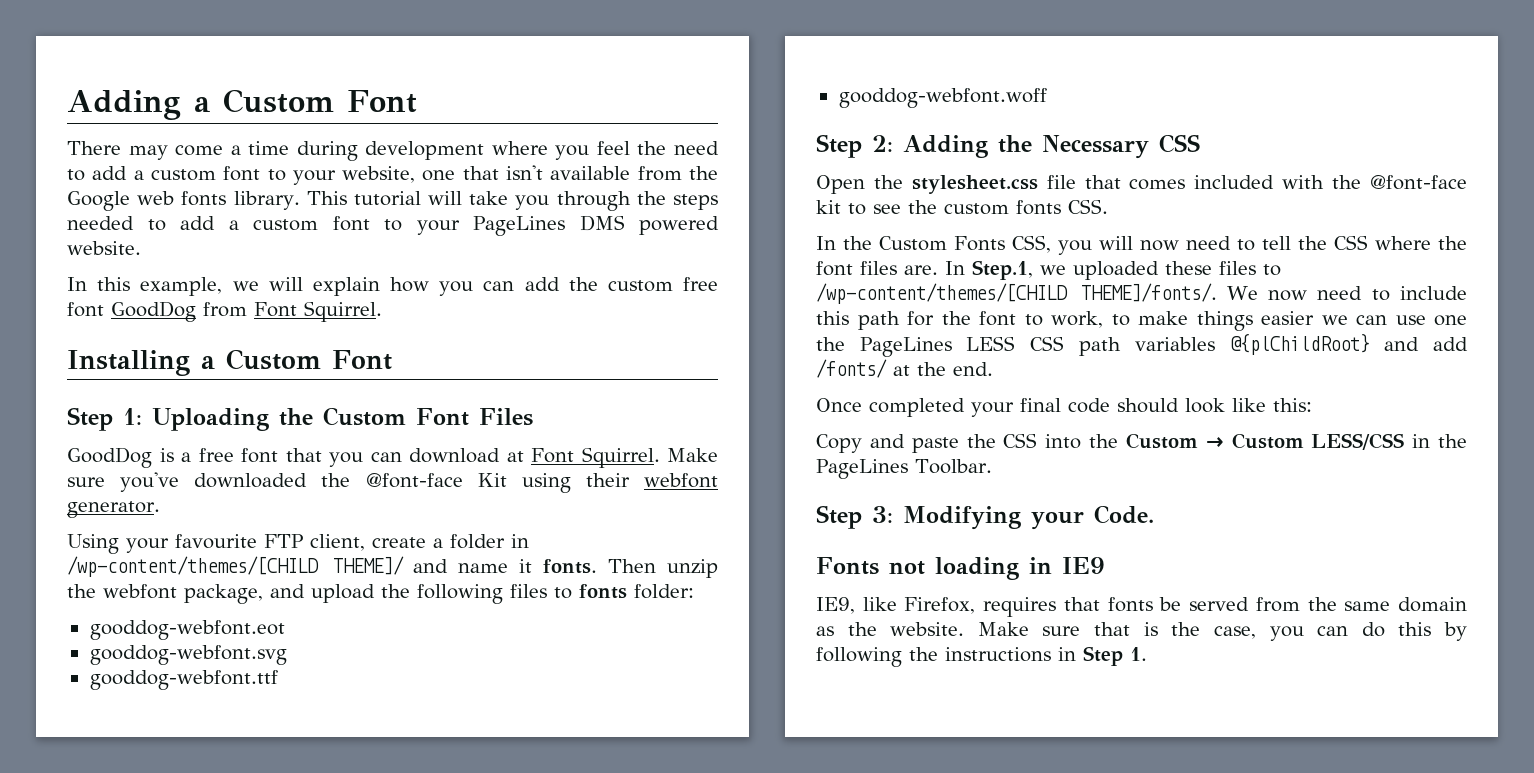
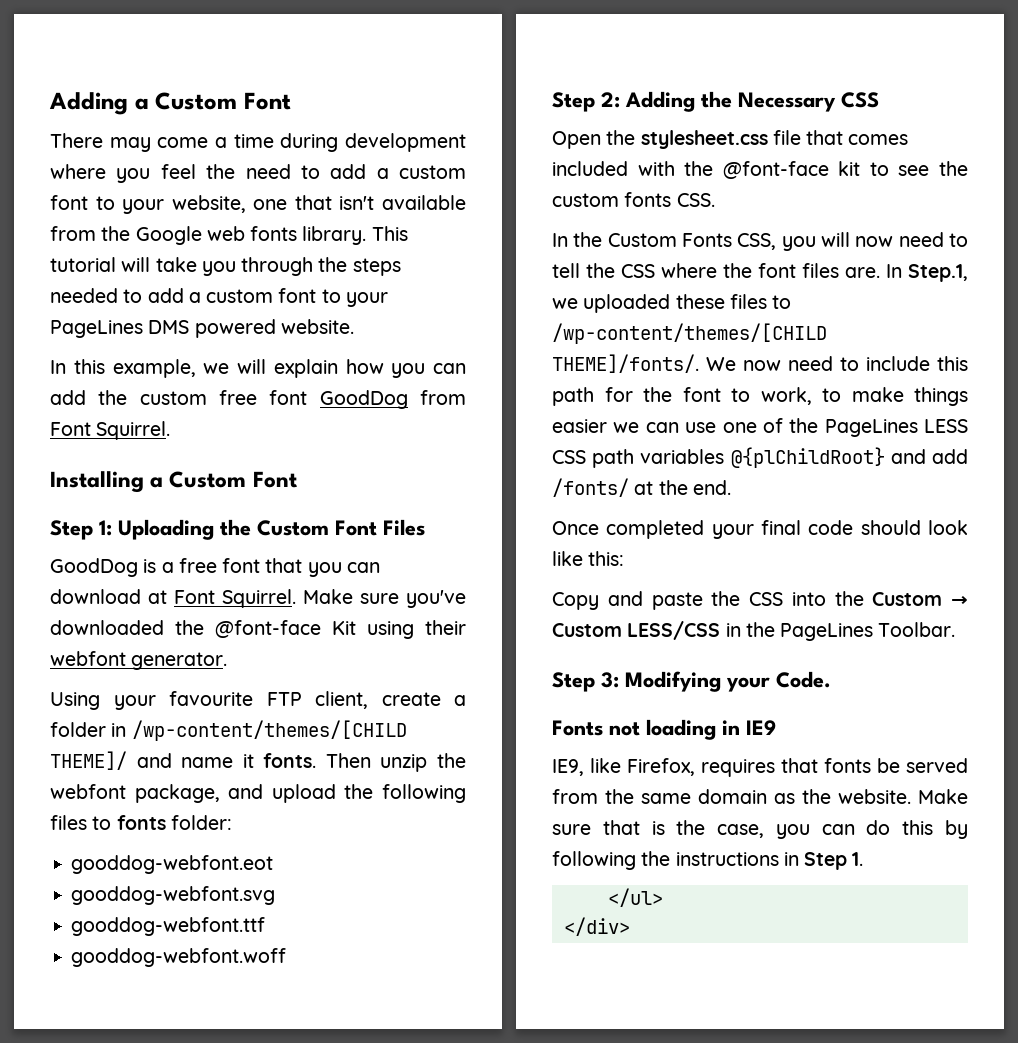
(1467, 320) none -> [762,418,783,433] of
(1147, 654) none -> [607,888,663,907] [563,917,630,936] // </ul> // </div>

